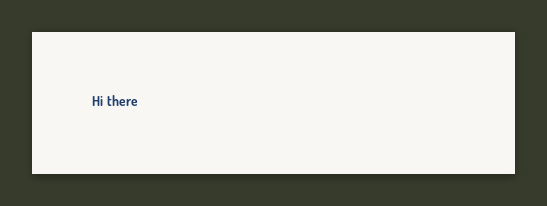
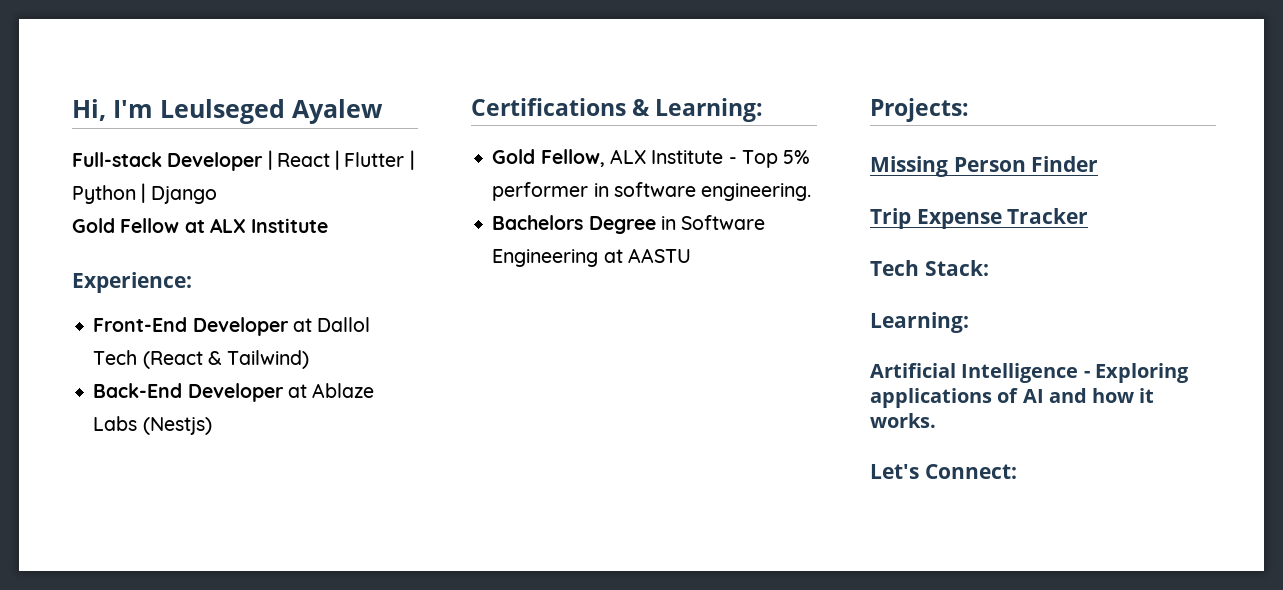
[92,95,138,106] Hi there -> [72,99,383,124] [72,150,414,171] [72,183,217,204] [72,218,329,233] [72,272,192,293] [93,317,371,336] [93,350,310,369] [93,383,375,402] [93,416,212,435] [471,98,764,122] [492,149,811,168] [492,182,812,201] [492,215,766,234] [492,248,691,267] [870,98,969,122] [870,156,1099,177] [870,208,1089,229] [870,260,989,276] [870,312,969,333] [870,363,1189,383] [870,388,1155,408] [870,413,936,428] [870,464,1017,479] Hi, I'm Leulseged Ayalew // Full-stack Developer | React | Flutter | Python | Django // Gold Fellow at ALX Institute // Experience: // Front-End Developer at Dallol Tech (React & Tailwind) // Back-End Developer at Ablaze Labs (Nestjs) // Certifications & Learning: // Gold Fellow, ALX Institute - Top 5% performer in software engineering. // Bachelors Degree in Software Engineering at AASTU // Projects: // Missing Person Finder // Trip Expense Tracker // Tech Stack: // Learning: // Artificial Intelligence - Exploring applications of AI and how it works. // Let's Connect:

